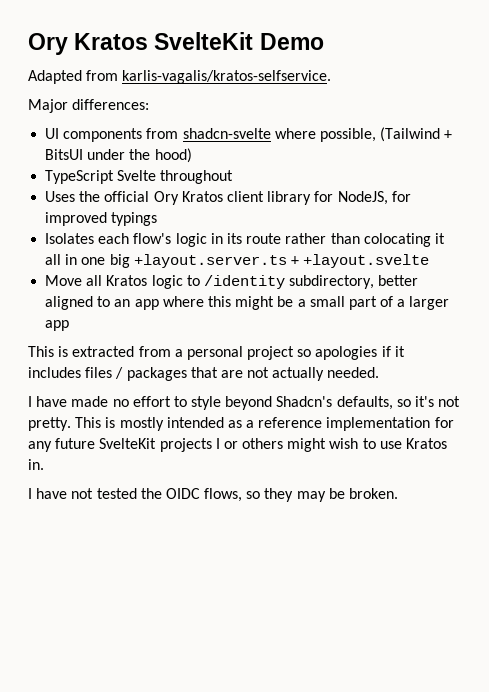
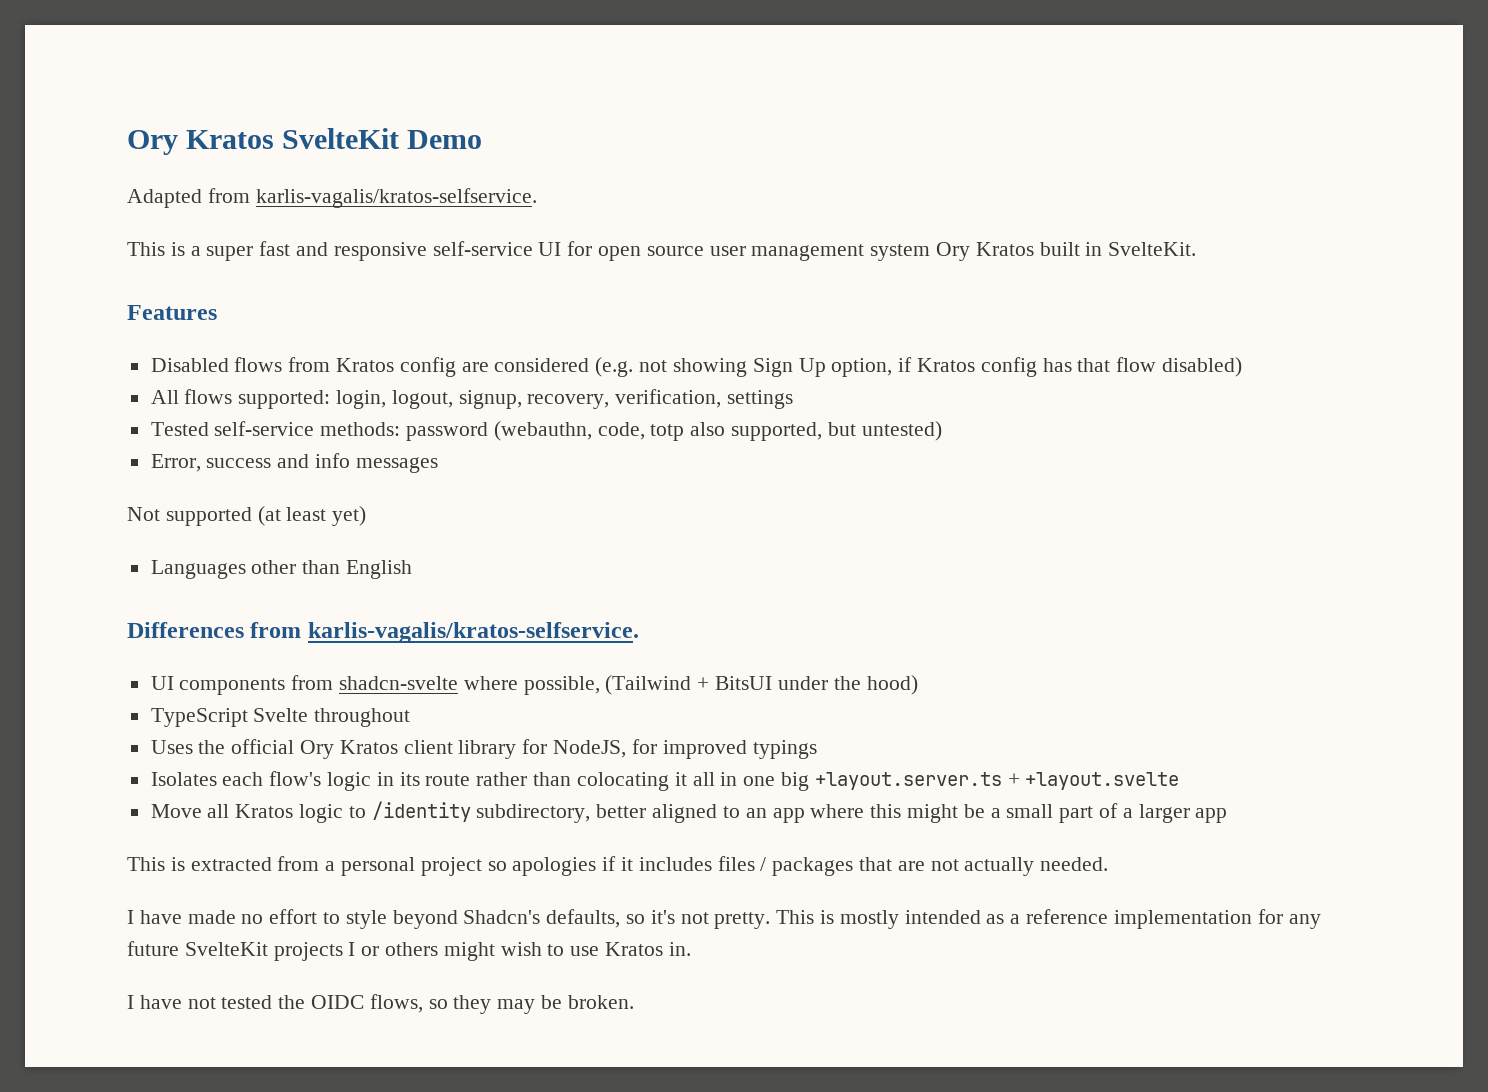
[28,99,150,113] Major differences: -> [127,241,1197,261] [127,305,217,320] [150,357,1242,377] [150,389,794,409] [150,421,942,441] [150,453,438,473] [127,506,367,526] [150,560,413,579] [127,622,639,643] This is a super fast and responsive self-service UI for open source user management system Ory Kratos built in SvelteKit. // Features // Disabled flows from Kratos config are considered (e.g. not showing Sign Up option, if Kratos config has that flow disabled) // All flows supported: login, logout, signup, recovery, verification, settings // Tested self-service methods: password (webauthn, code, totp also supported, but untested) // Error, success and info messages // Not supported (at least yet) // Languages other than English // Differences from karlis-vagalis/kratos-selfservice.

